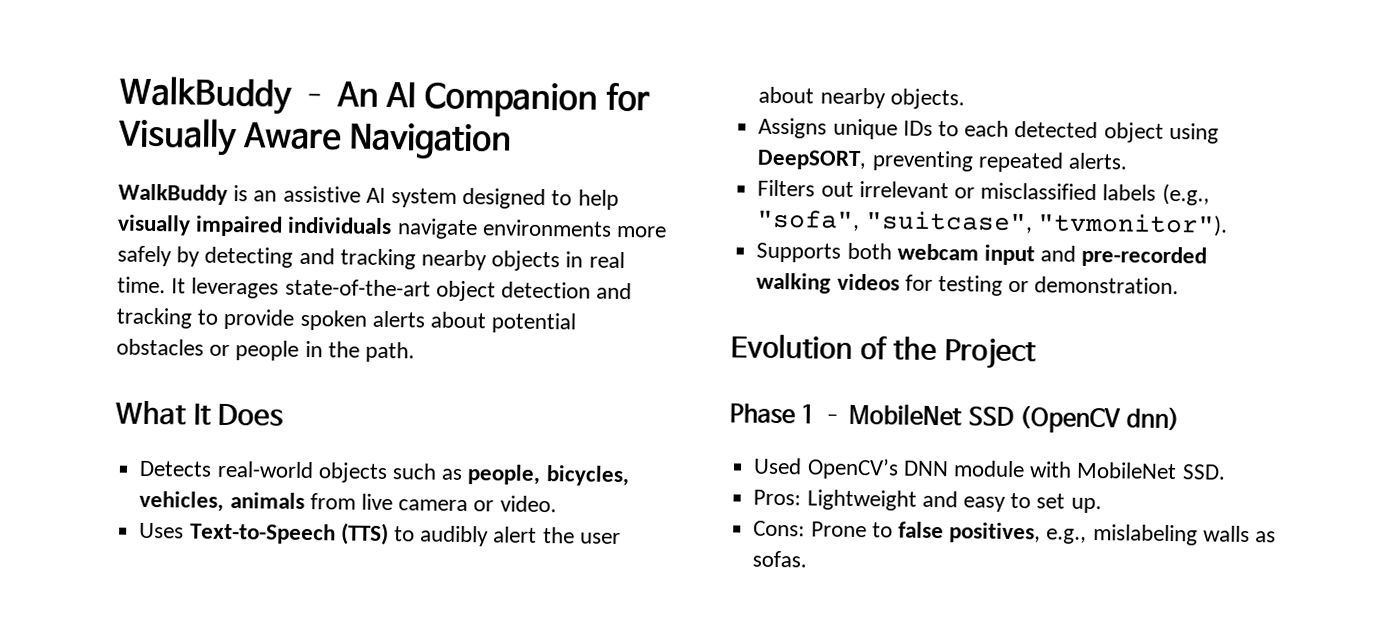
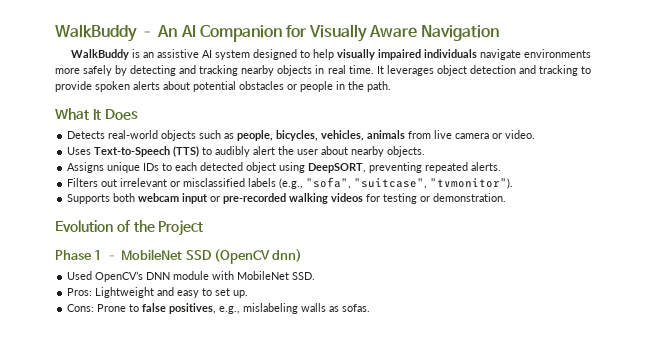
[284,278,431,297] state-of-the-art -> (434, 70) none
[1040,245,1077,262] and -> [210,196,221,202] or

